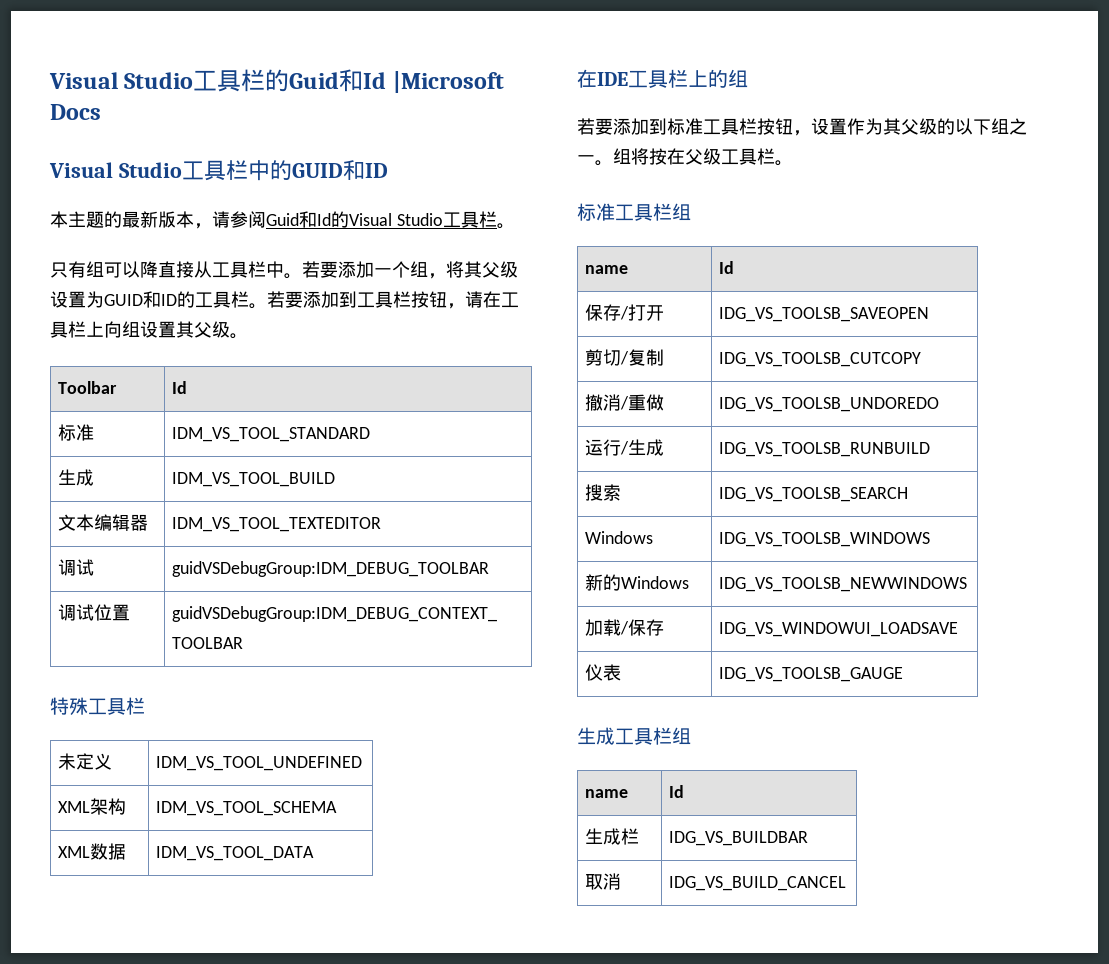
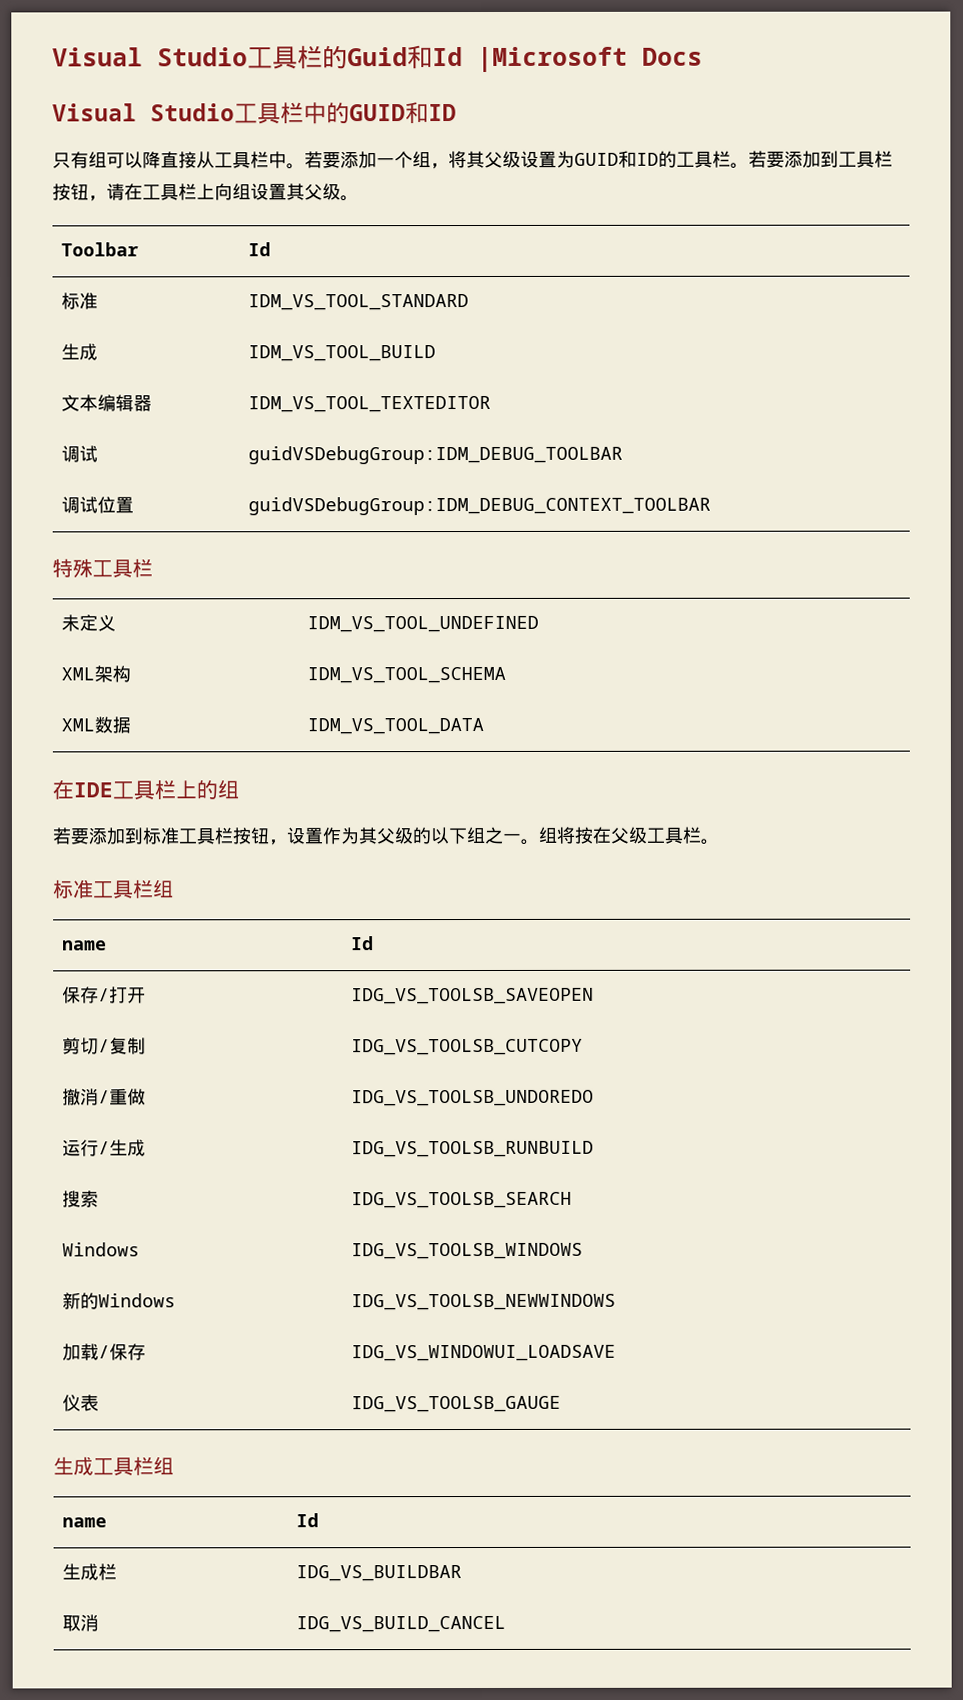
[50,211,515,229] // 本主题的最新版本，请参阅Guid和Id的Visual Studio工具栏。 -> (457, 113) none

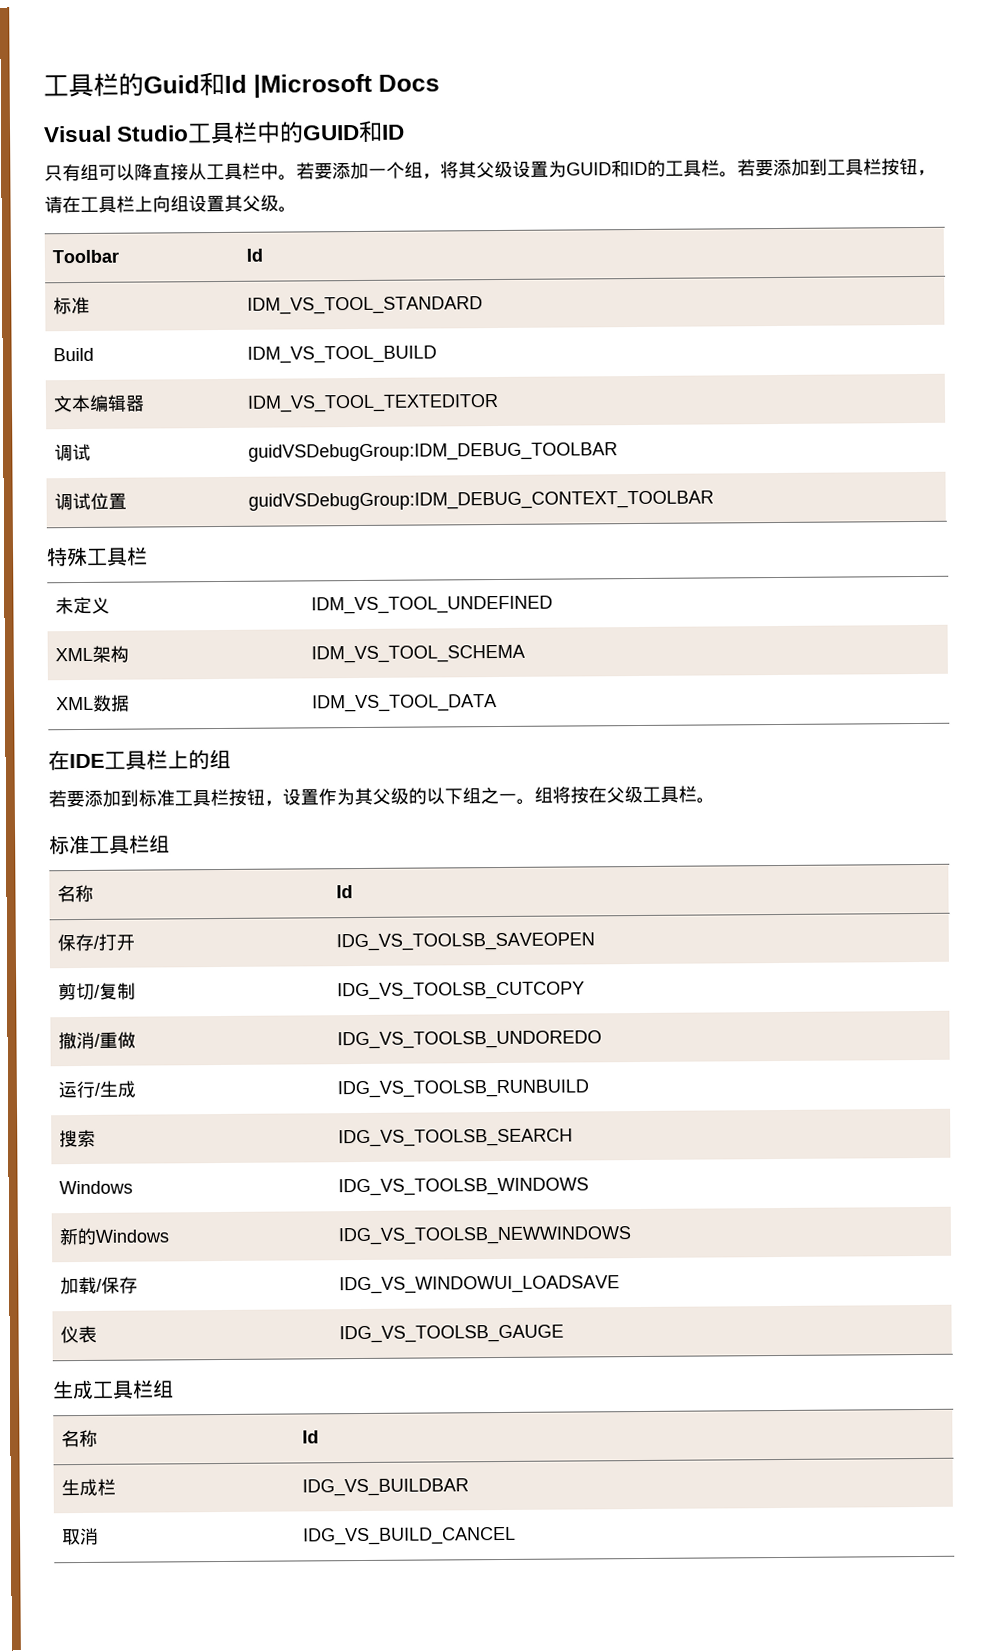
[52,47,248,67] Visual Studio -> (43, 86) none
[61,343,99,361] 生成 -> [53,347,95,362] Build
[62,940,108,951] name -> [57,884,95,903] 名称
[62,1517,108,1528] name -> [61,1429,99,1448] 名称

